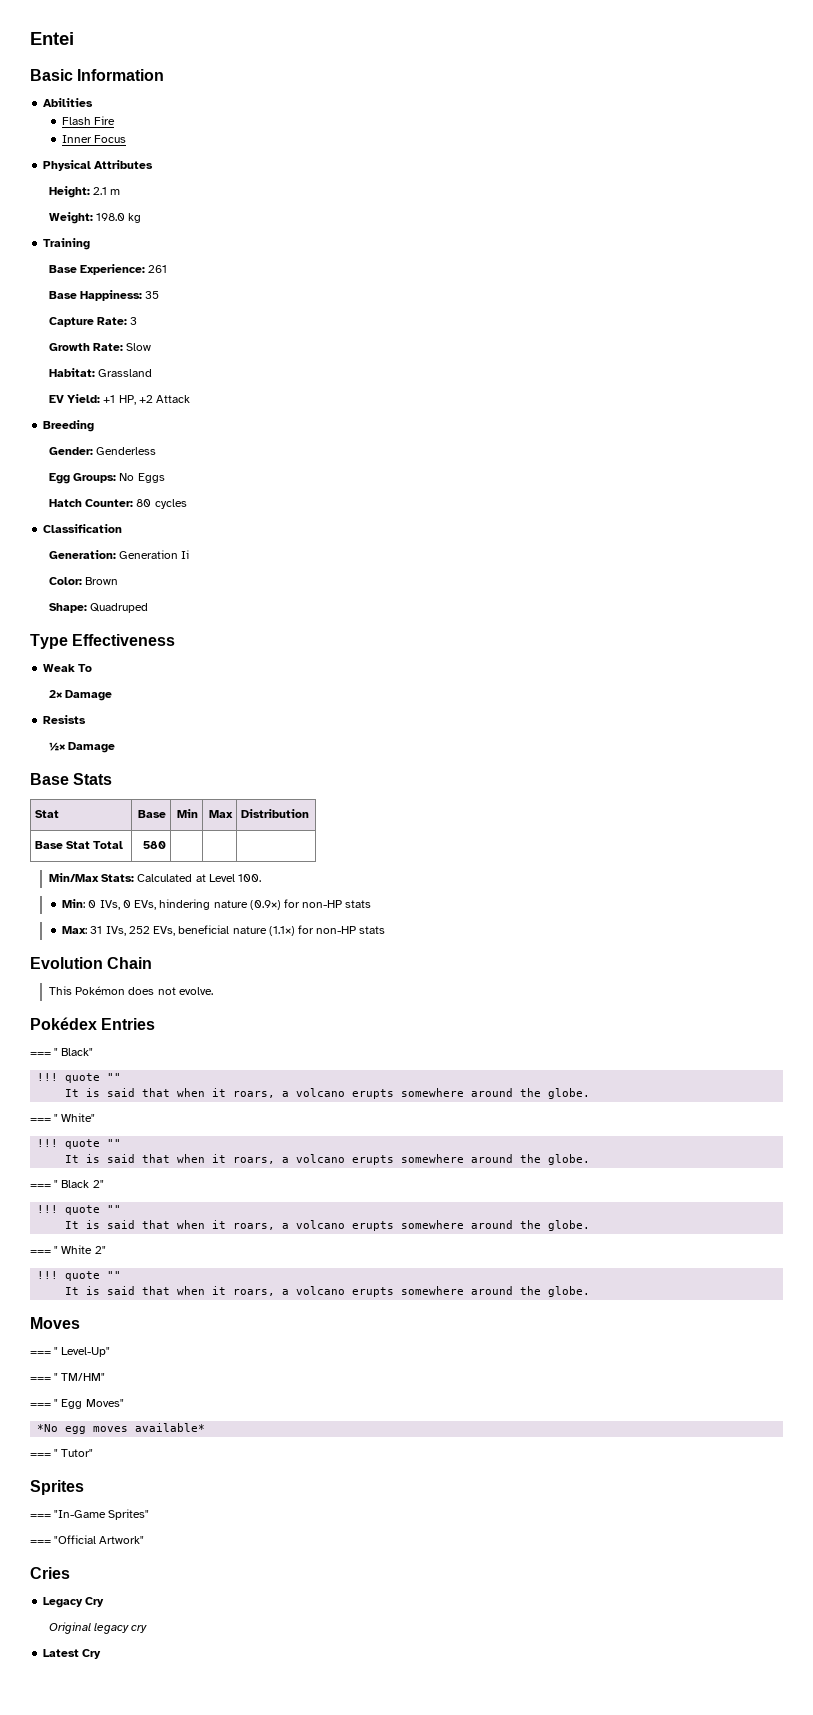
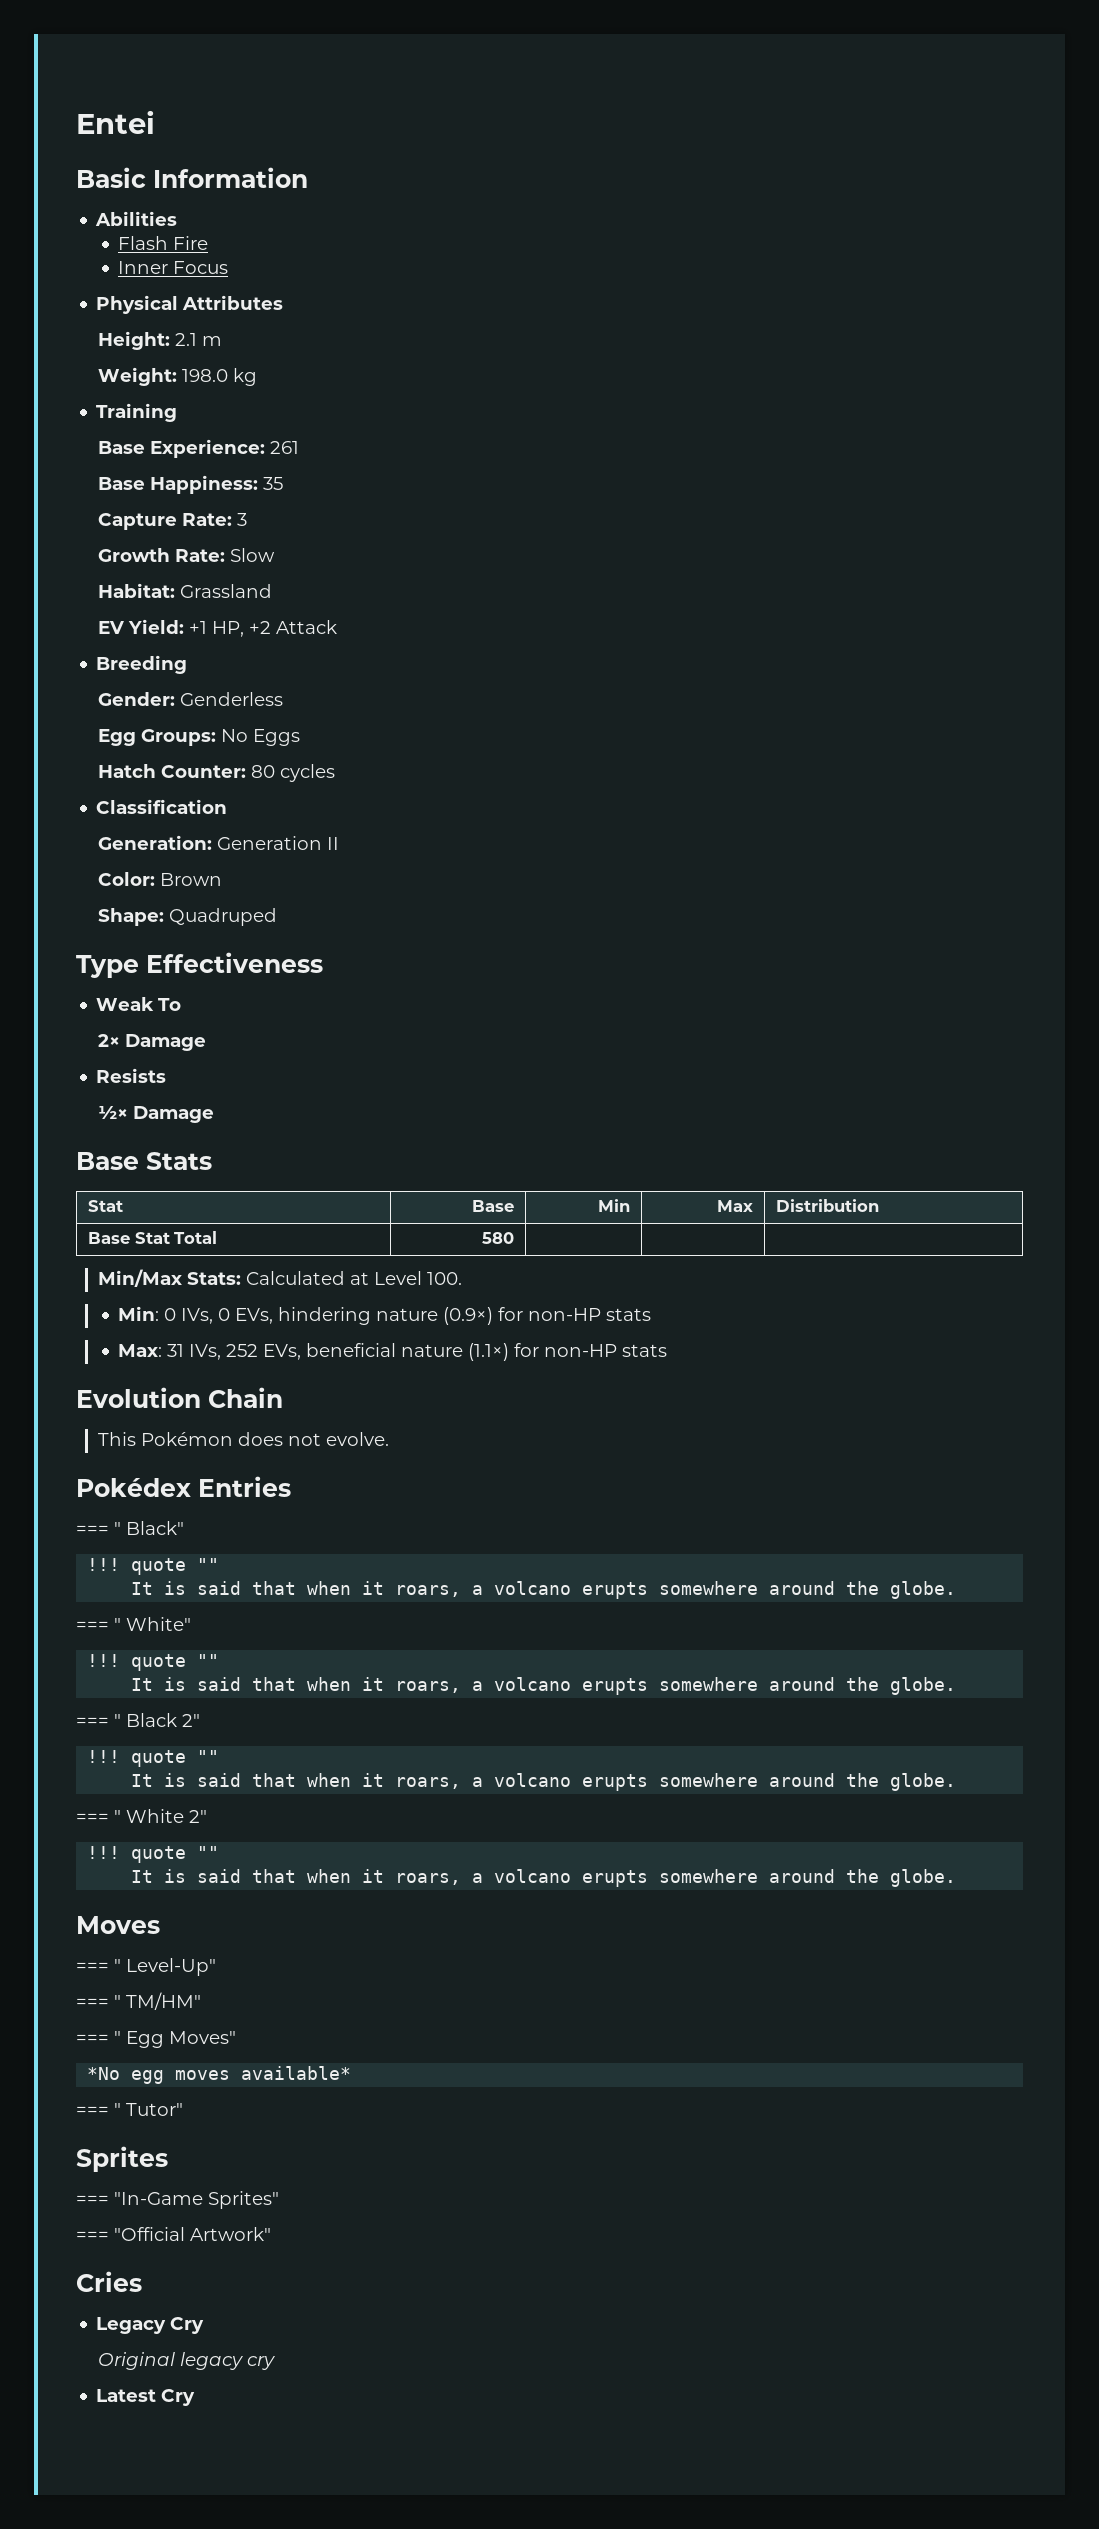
[181,550,190,559] Ii -> [326,837,339,850] II

